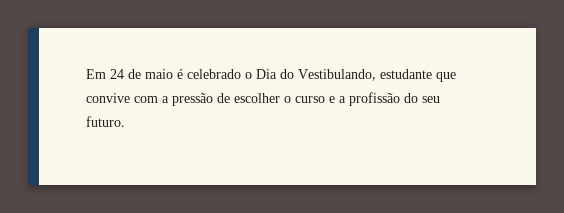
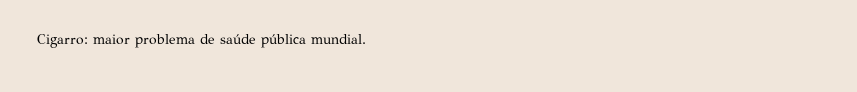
[86,69,456,82] [86,92,440,106] [86,116,125,127] Em 24 de maio é celebrado o Dia do Vestibulando, estudante que convive com a pressão de escolher o curso e a profissão do seu futuro. -> [37,34,366,48] Cigarro: maior problema de saúde pública mundial.

